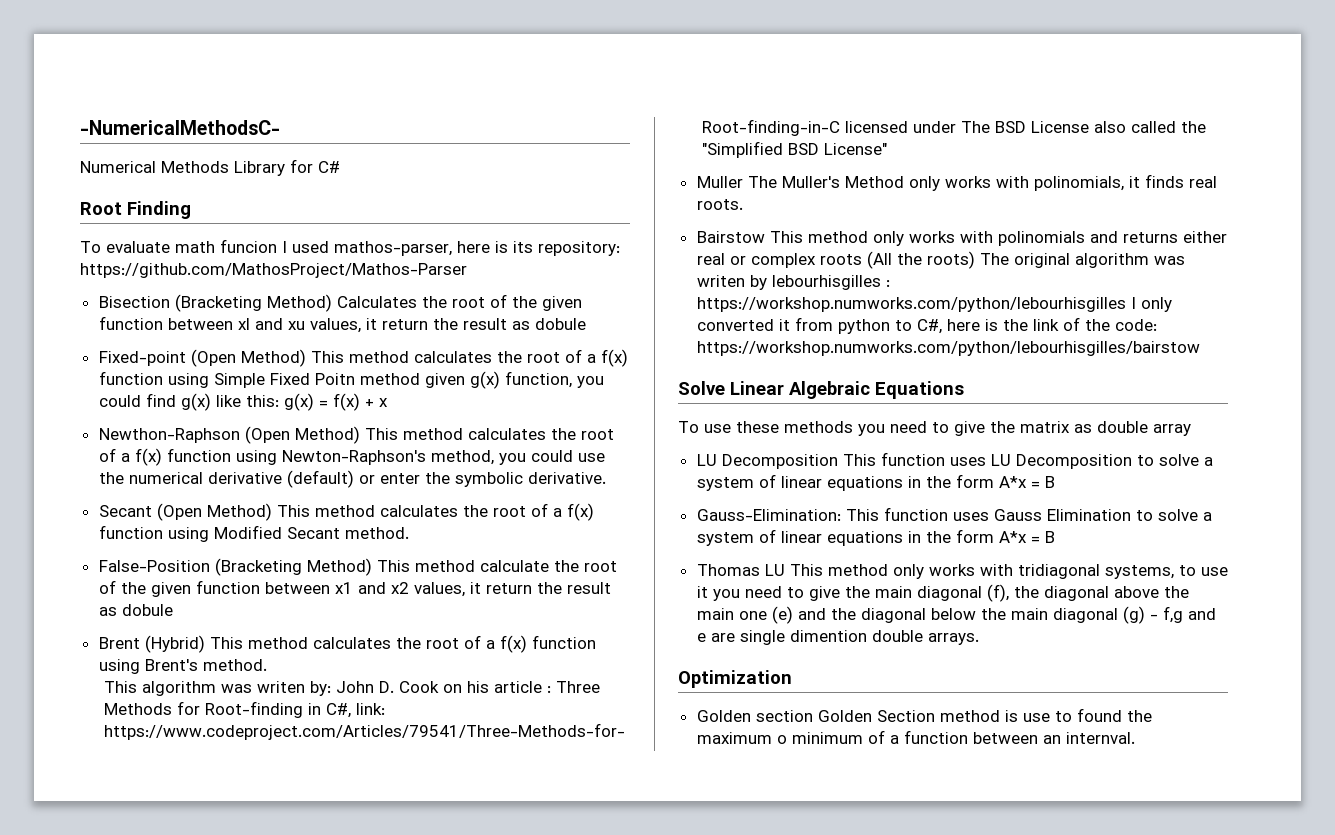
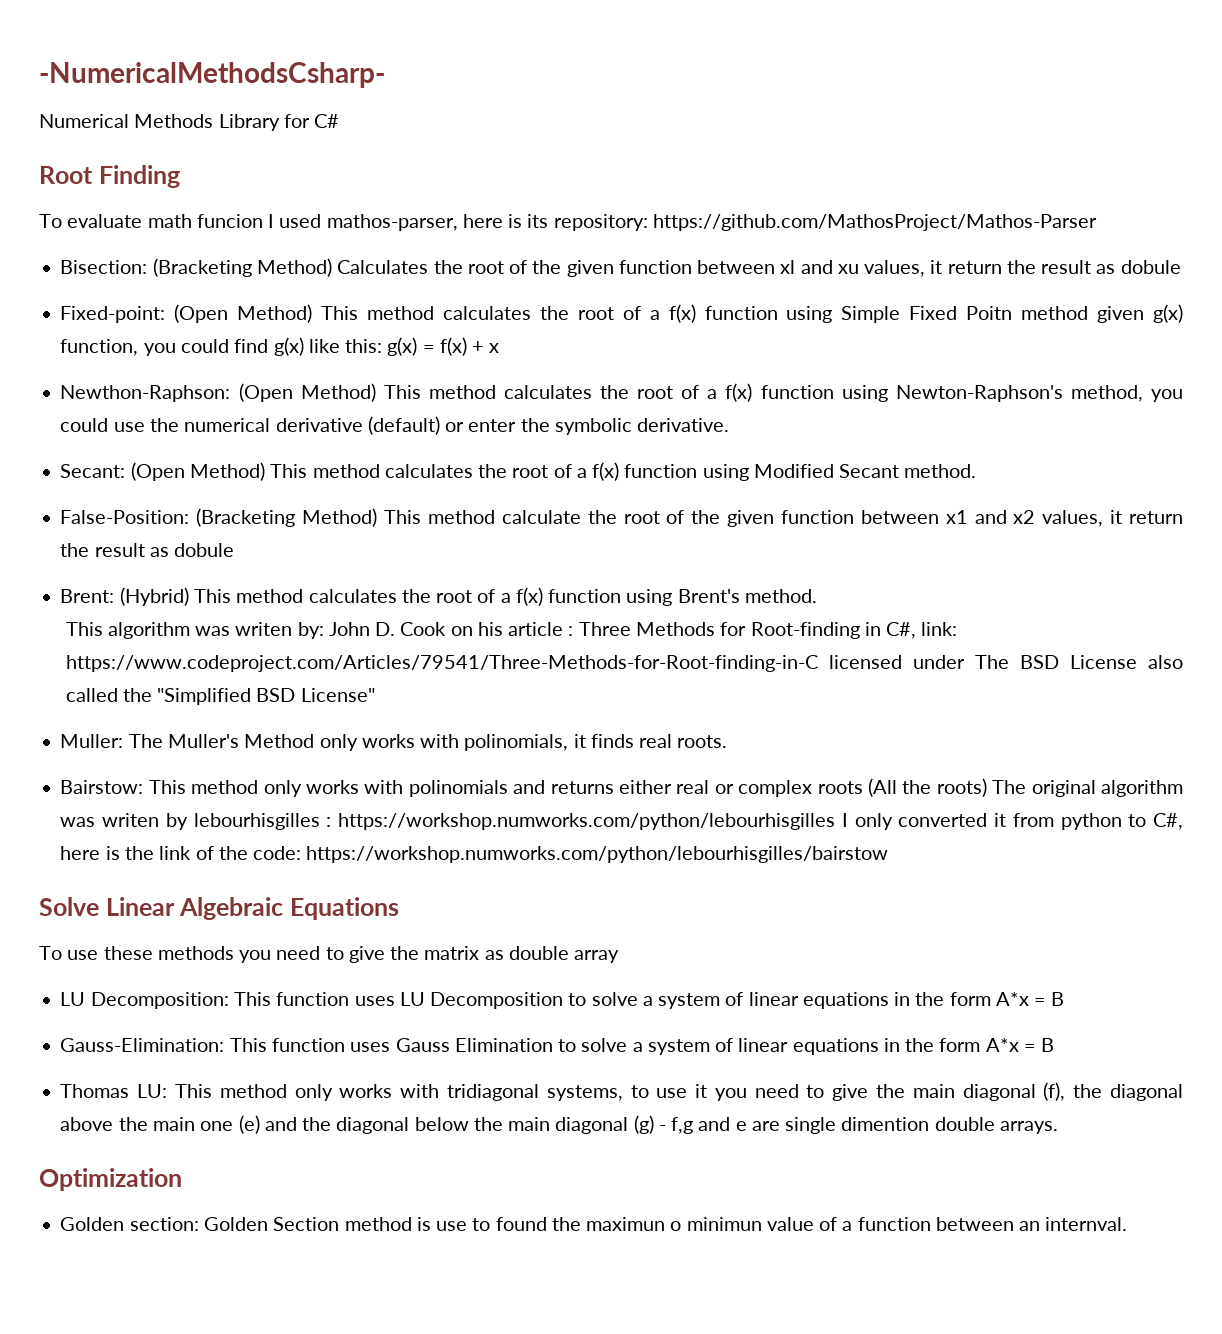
[80,120,280,135] -NumericalMethodsC- -> [39,62,385,88] -NumericalMethodsCsharp-
[98,296,170,308] Bisection -> [60,260,148,274] Bisection:
[98,351,186,366] Fixed-point -> [60,306,166,323] Fixed-point:
[98,428,240,443] Newthon-Raphson -> [60,385,231,402] Newthon-Raphson:
[98,505,152,517] Secant -> [60,464,126,478] Secant:
[98,560,210,572] False-Position -> [60,510,190,524] False-Position:
[98,637,140,649] Brent -> [60,589,115,603] Brent:
[696,176,743,188] Muller -> [60,734,124,748] Muller:
[696,231,765,243] Bairstow -> [60,780,144,794] Bairstow:
[721,454,838,469] Decomposition -> [90,992,229,1009] Decomposition:
[764,564,785,576] LU -> [137,1084,168,1098] LU:
[755,710,813,722] section -> [129,1217,199,1231] section:
[696,732,863,744] maximum o minimum -> [586,1217,814,1231] maximun o minimun value

